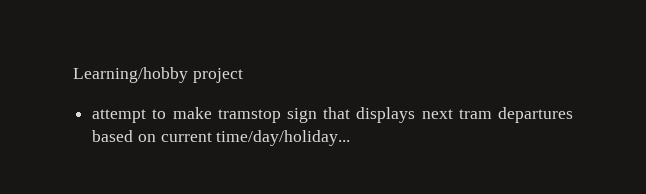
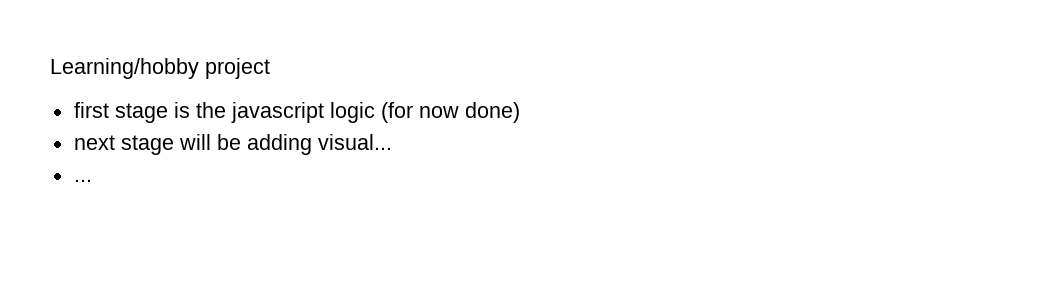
[92,107,574,123] [92,130,351,146] attempt to make tramstop sign that displays next tram departures based on current time/day/holiday... -> [73,102,520,123] [73,134,392,155] [73,179,92,182] first stage is the javascript logic (for now done) // next stage will be adding visual... // ...

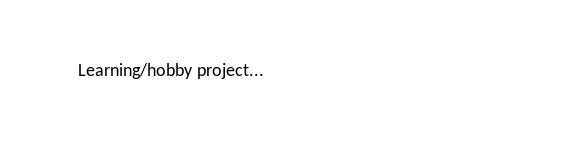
[205,58,270,79] [73,102,520,123] [73,134,392,155] [73,179,92,182] project // first stage is the javascript logic (for now done) // next stage will be adding visual... // ... -> [196,63,264,79] project...

